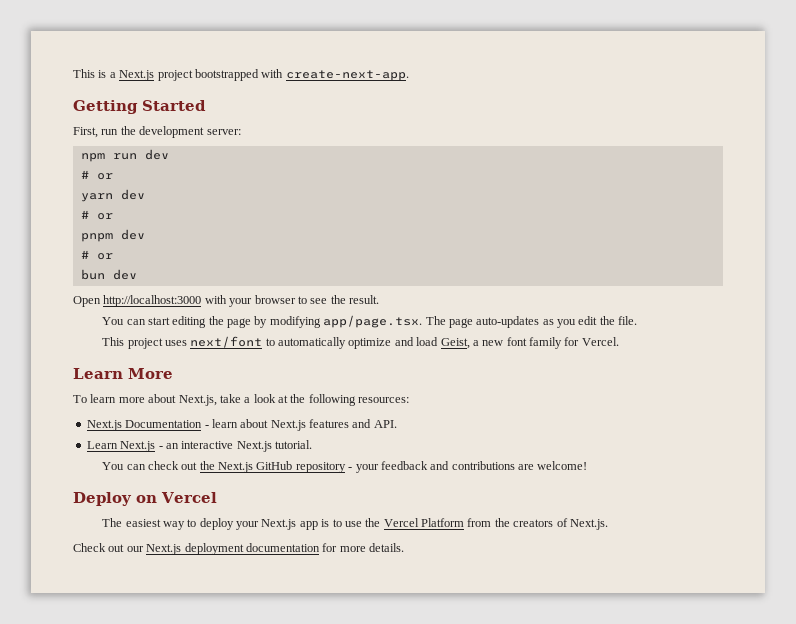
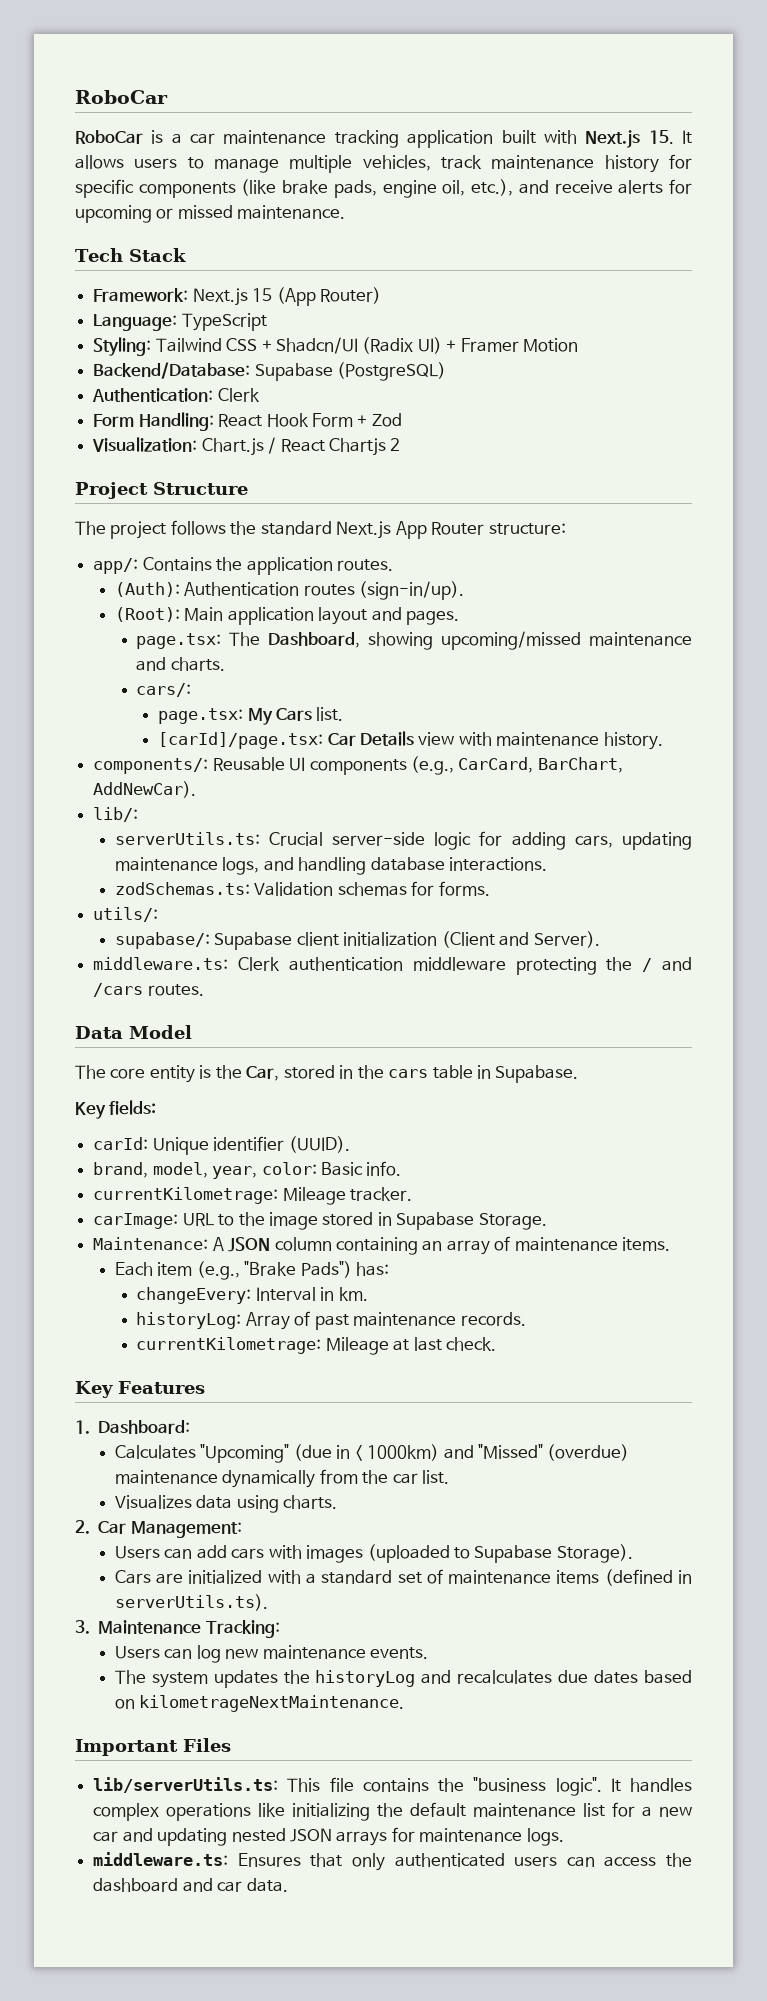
[73,69,409,81] [73,100,206,114] [73,126,241,138] [80,149,169,162] [80,170,113,180] [80,189,145,202] [80,210,113,220] [80,229,145,242] [80,250,113,260] [80,269,137,280] [73,295,379,307] [102,315,638,328] [102,336,619,349] [73,368,173,379] [73,394,410,406] [86,419,397,431] [86,440,312,452] [102,461,588,473] [73,492,217,506] [102,518,608,530] [73,543,404,555] This is a Next.js project bootstrapped with create-next-app. // Getting Started // First, run the development server: // npm run dev // # or // yarn dev // # or // pnpm dev // # or // bun dev // Open http://localhost:3000 with your browser to see the result. // You can start editing the page by modifying app/page.tsx. The page auto-updates as you edit the file. // This project uses next/font to automatically optimize and load Geist, a new font family for Vercel. // Learn More // To learn more about Next.js, take a look at the following resources: // Next.js Documentation - learn about Next.js features and API. // Learn Next.js - an interactive Next.js tutorial. // You can check out the Next.js GitHub repository - your feedback and contributions are welcome! // Deploy on Vercel // The easiest way to deploy your Next.js app is to use the Vercel Platform from the creators of Next.js. // Check out our Next.js deployment documentation for more details. -> [75,90,168,104] [75,130,692,148] [75,154,692,173] [75,179,692,198] [75,205,346,223] [75,248,186,262] [93,287,381,306] [93,313,267,331] [93,337,579,356] [93,362,447,381] [92,388,260,402] [93,412,402,431] [92,437,401,456] [75,482,248,499] [75,520,566,539] [93,557,393,575] [114,581,465,600] [114,607,460,625] [136,631,693,650] [136,657,225,671] [136,683,192,697] [158,707,344,725] [158,731,663,750] [93,756,623,775] [93,781,197,798] [93,807,139,822] [114,831,693,850] [114,857,548,875] [114,881,490,896] [93,907,159,922] [114,931,600,950] [93,957,693,975] [93,983,204,997] [75,1025,192,1039] [75,1065,579,1083] [75,1100,157,1119] [93,1136,350,1155] [93,1161,402,1179] [93,1187,413,1205] [93,1212,547,1230] [93,1236,671,1255] [114,1261,390,1280] [136,1287,368,1304] [136,1311,526,1330] [136,1337,497,1355] [75,1381,205,1398] [75,1420,191,1434] [114,1444,630,1463] [114,1469,450,1488] [114,1495,338,1513] [75,1520,242,1538] [114,1544,633,1563] [114,1569,692,1586] [114,1594,268,1611] [75,1620,280,1638] [114,1645,429,1663] [114,1670,692,1688] [114,1695,405,1712] [75,1738,231,1756] [93,1777,693,1796] [93,1802,692,1821] [93,1827,564,1846] [93,1852,693,1871] [93,1878,288,1892] RoboCar // RoboCar is a car maintenance tracking application built with Next.js 15. It allows users to manage multiple vehicles, track maintenance history for specific components (like brake pads, engine oil, etc.), and receive alerts for upcoming or missed maintenance. // Tech Stack // Framework: Next.js 15 (App Router) // Language: TypeScript // Styling: Tailwind CSS + Shadcn/UI (Radix UI) + Framer Motion // Backend/Database: Supabase (PostgreSQL) // Authentication: Clerk // Form Handling: React Hook Form + Zod // Visualization: Chart.js / React Chartjs 2 // Project Structure // The project follows the standard Next.js App Router structure: // app/: Contains the application routes. // (Auth): Authentication routes (sign-in/up). // (Root): Main application layout and pages. // page.tsx: The Dashboard, showing upcoming/missed maintenance and charts. // cars/: // page.tsx: My Cars list. // [carId]/page.tsx: Car Details view with maintenance history. // components/: Reusable UI components (e.g., CarCard, BarChart, AddNewCar). // lib/: // serverUtils.ts: Crucial server-side logic for adding cars, updating maintenance logs, and handling database interactions. // zodSchemas.ts: Validation schemas for forms. // utils/: // supabase/: Supabase client initialization (Client and Server). // middleware.ts: Clerk authentication middleware protecting the / and /cars routes. // Data Model // The core entity is the Car, stored in the cars table in Supabase. // Key fields: // carId: Unique identifier (UUID). // brand, model, year, color: Basic info. // currentKilometrage: Mileage tracker. // carImage: URL to the image stored in Supabase Storage. // Maintenance: A JSON column containing an array of maintenance items. // Each item (e.g., "Brake Pads") has: // changeEvery: Interval in km. // historyLog: Array of past maintenance records. // currentKilometrage: Mileage at last check. // Key Features // 1. Dashboard: // Calculates "Upcoming" (due in < 1000km) and "Missed" (overdue) maintenance dynamically from the car list. // Visualizes data using charts. // 2. Car Management: // Users can add cars with images (uploaded to Supabase Storage). // Cars are initialized with a standard set of maintenance items (defined in serverUtils.ts). // 3. Maintenance Tracking: // Users can log new maintenance events. // The system updates the historyLog and recalculates due dates based on kilometrageNextMaintenance. // Important Files // lib/serverUtils.ts: This file contains the "business logic". It handles complex operations like initializing the default maintenance list for a new car and updating nested JSON arrays for maintenance logs. // middleware.ts: Ensures that only authenticated users can access the dashboard and car data.

